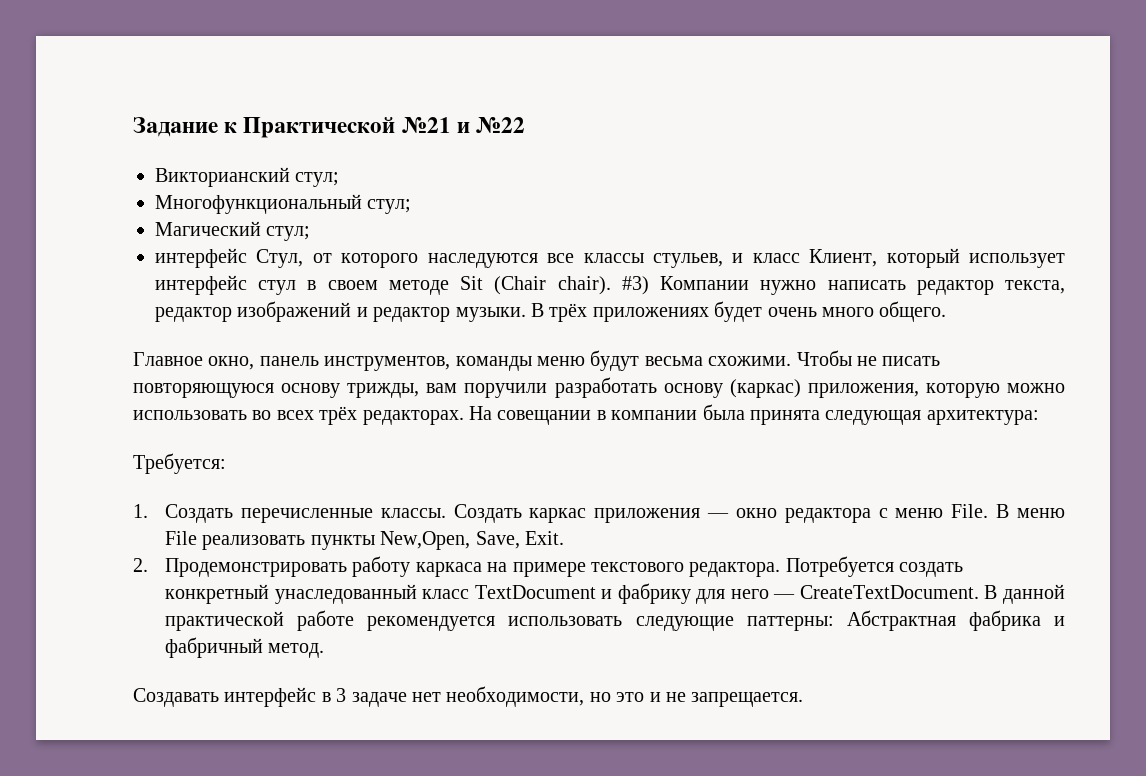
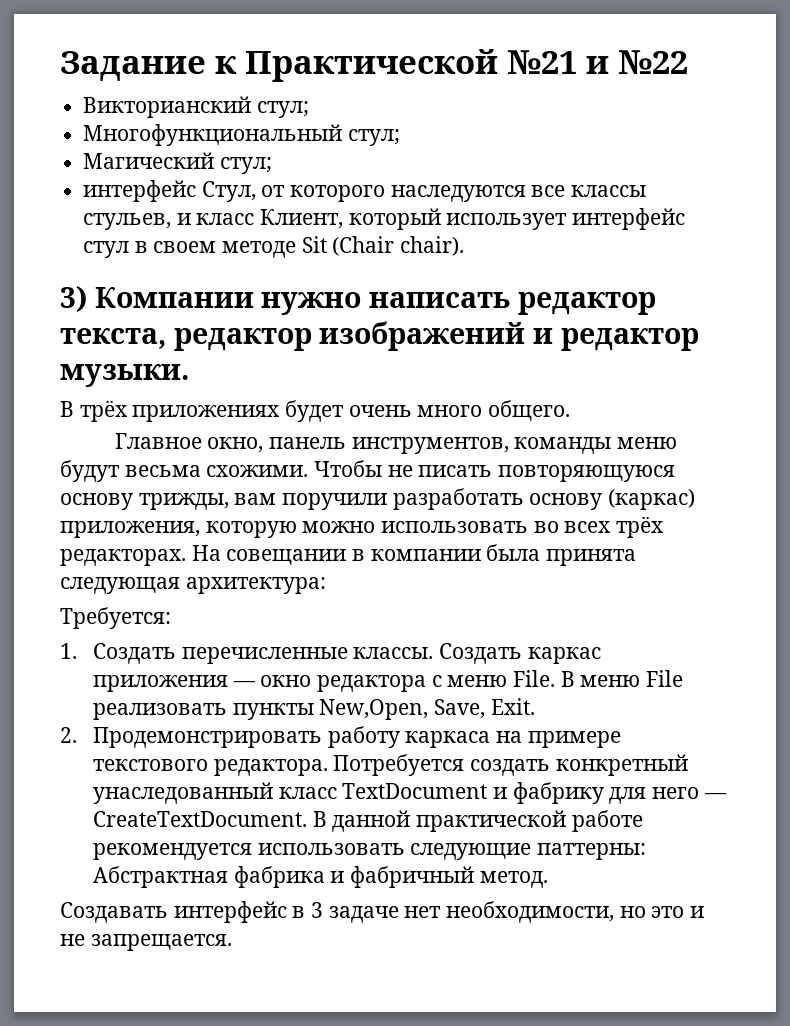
[621,276,649,295] #3) -> [60,286,87,312] // 3)
(526, 314) none -> (189, 375) //

